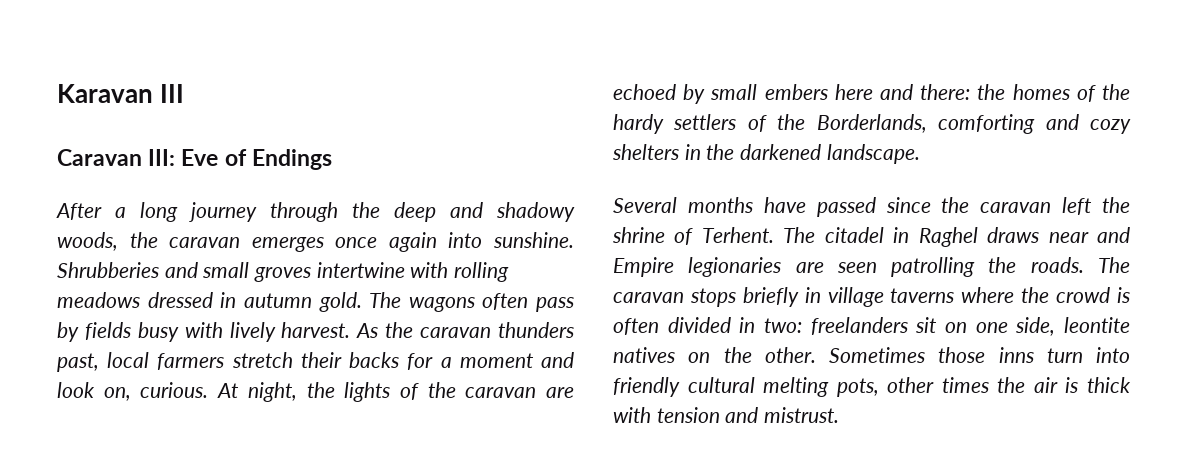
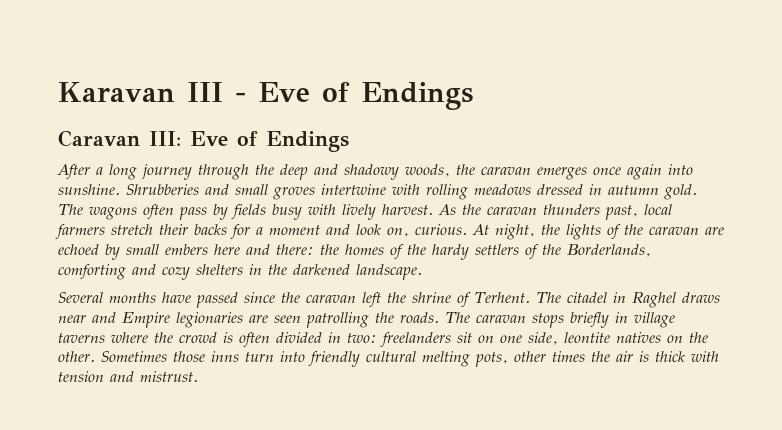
(184, 93) none -> [234,82,473,110] - Eve of Endings

